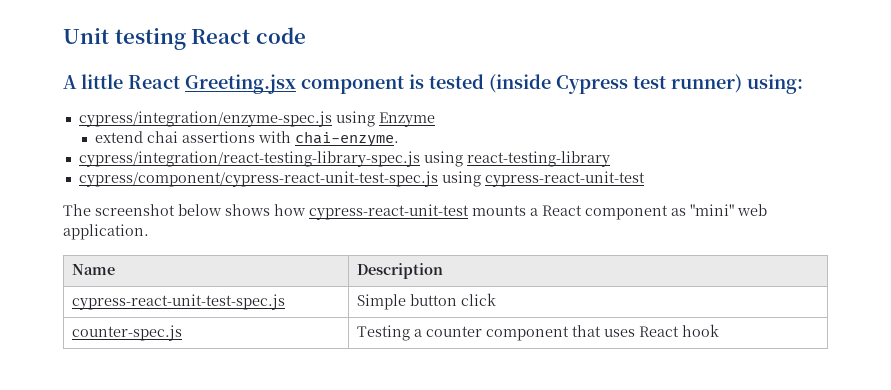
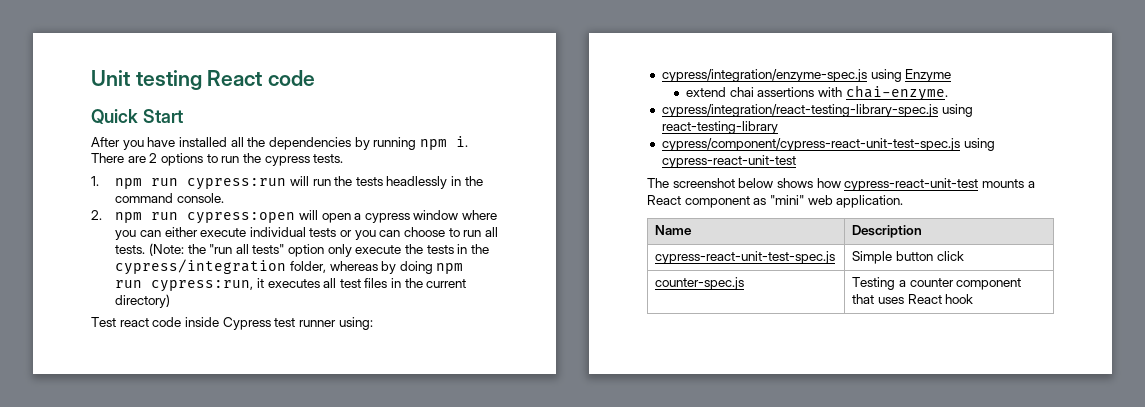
[63,74,551,94] A little React Greeting.jsx component is tested (inside -> [91,109,183,124] [91,136,468,150] [91,153,344,166] [91,176,483,190] [115,193,224,203] [91,210,498,224] [115,227,498,240] [115,243,489,257] [115,259,464,275] [115,278,467,292] [115,294,171,308] [91,317,219,327] Quick Start // After you have installed all the dependencies by running npm i. There are 2 options to run the cypress tests. // 1. npm run cypress:run will run the tests headlessly in the command console. // 2. npm run cypress:open will open a cypress window where you can either execute individual tests or you can choose to run all tests. (Note: the "run all tests" option only execute the tests in the cypress/integration folder, whereas by doing npm run cypress:run, it executes all test files in the current directory) // Test react code inside
[671,74,742,93] runner) -> [298,320,336,327] runner

